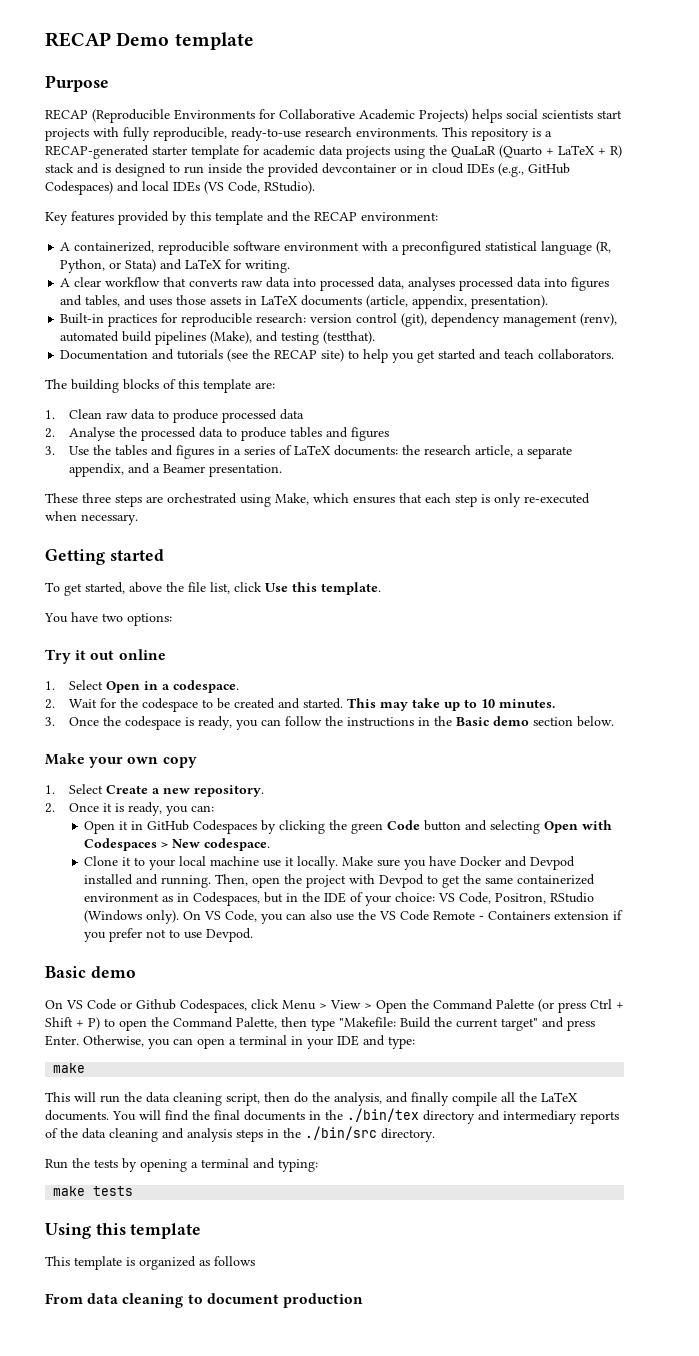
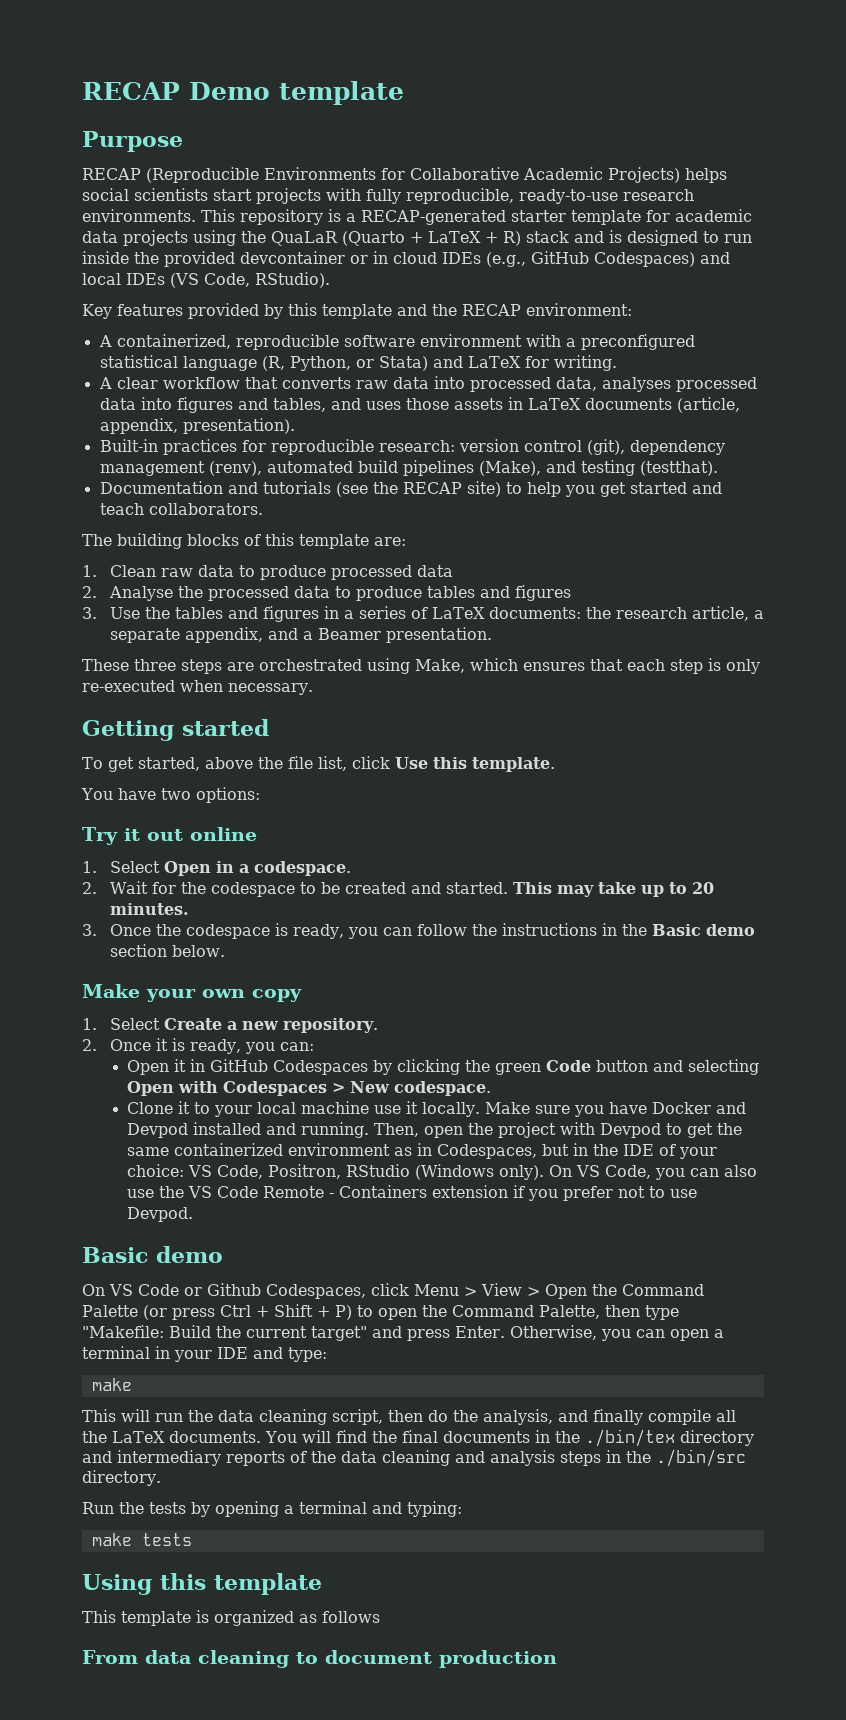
[481,699,496,708] 10 -> [691,882,714,894] 20

